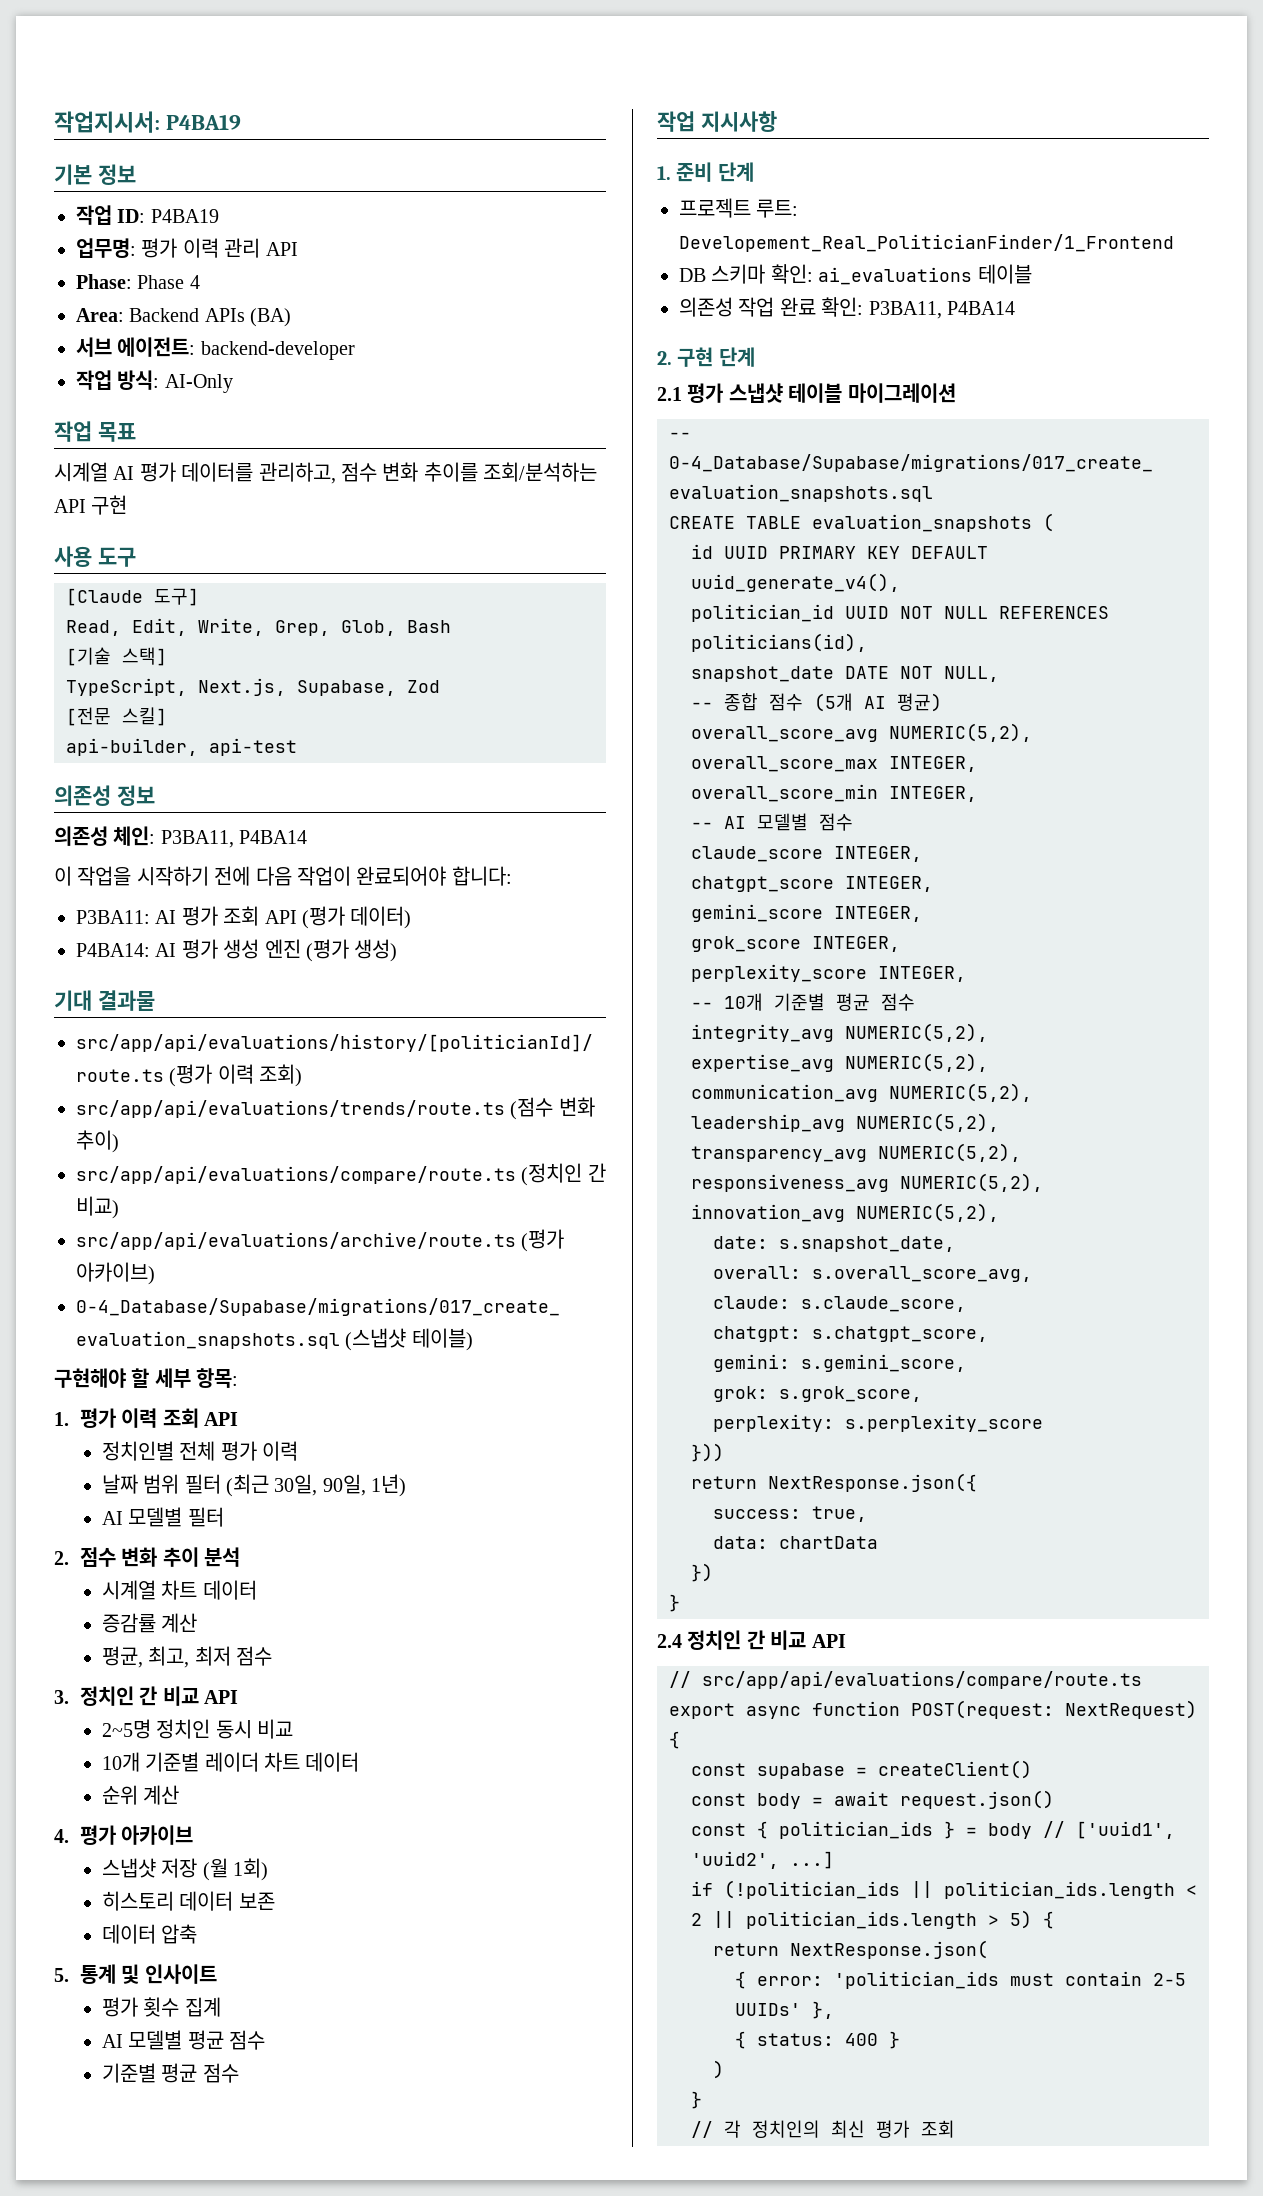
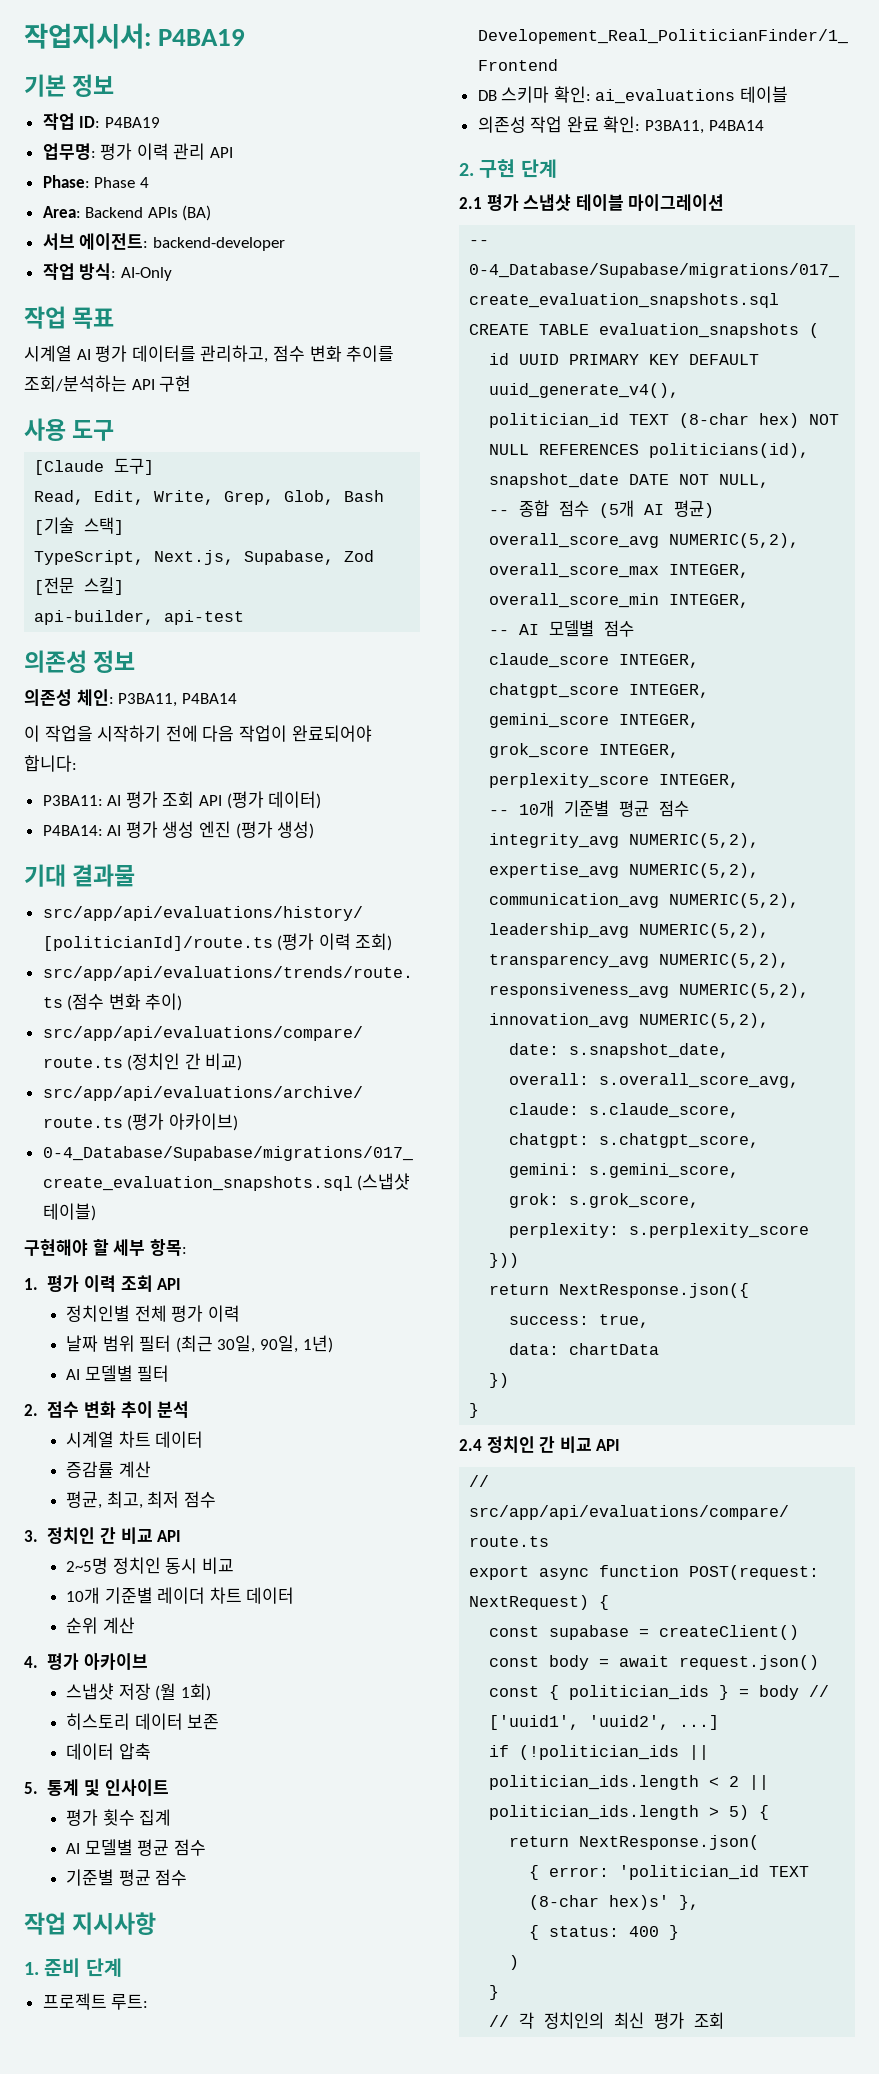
[845,606,889,619] UUID -> [629,413,800,428] TEXT (8-char hex)
[834,1971,1186,1989] [735,2003,801,2016] 'politician_ids must contain 2-5 UUIDs' -> [619,1865,810,1880] [529,1895,670,1910] 'politician_id TEXT (8-char hex)s'

